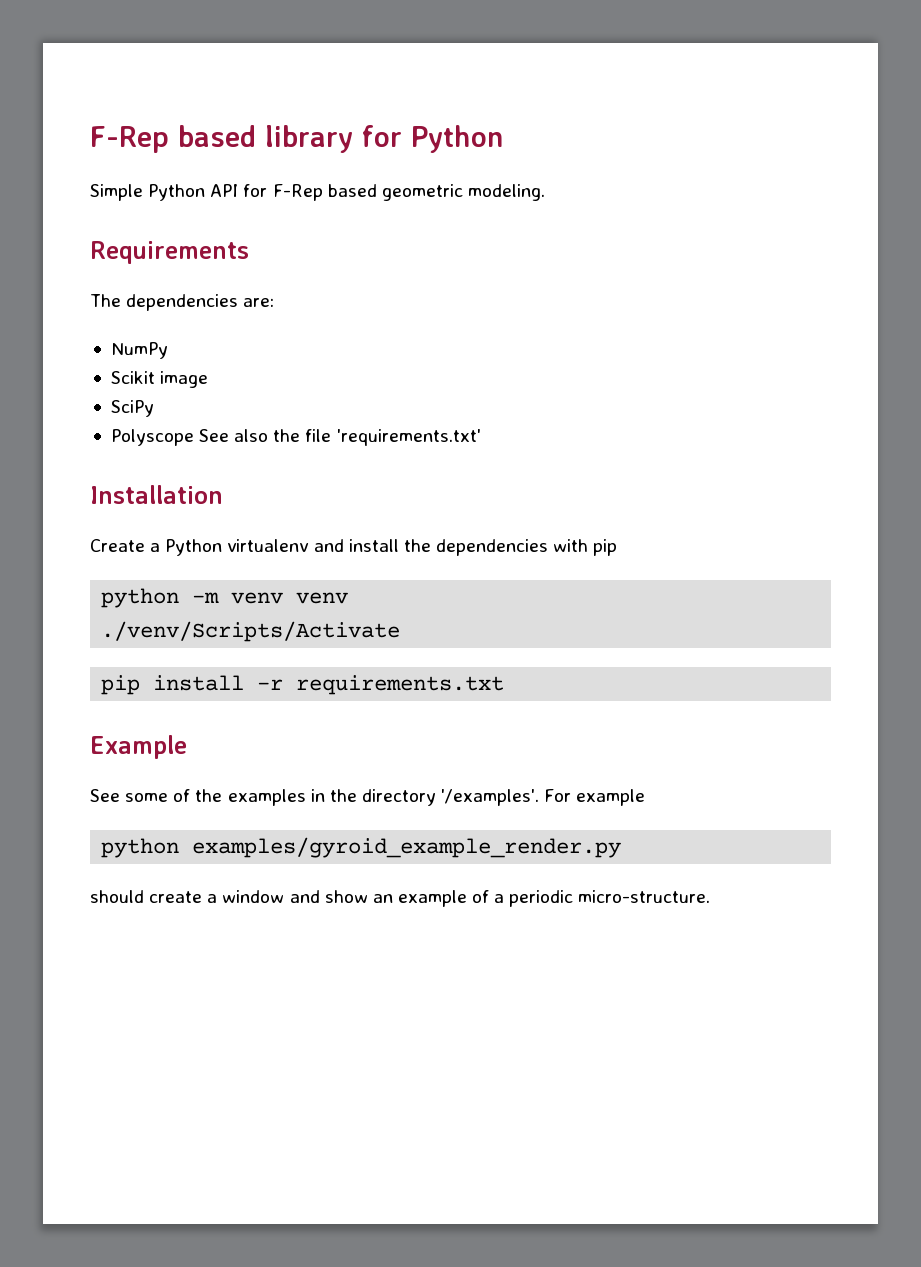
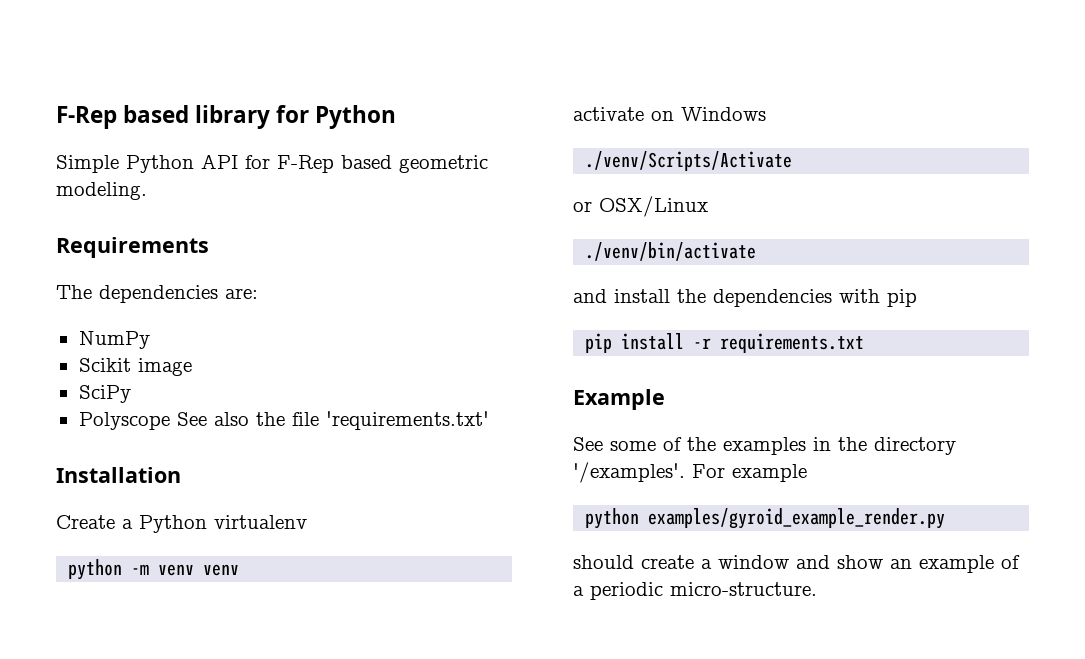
(310, 545) none -> [68,559,240,580] [573,107,766,121] [585,151,793,171] [573,196,708,217] [585,242,757,261] // python -m venv venv // activate on Windows // ./venv/Scripts/Activate // or OSX/Linux // ./venv/bin/activate //
[101,588,349,608] [101,621,401,642] // python -m venv venv // ./venv/Scripts/Activate -> (917, 298) none

